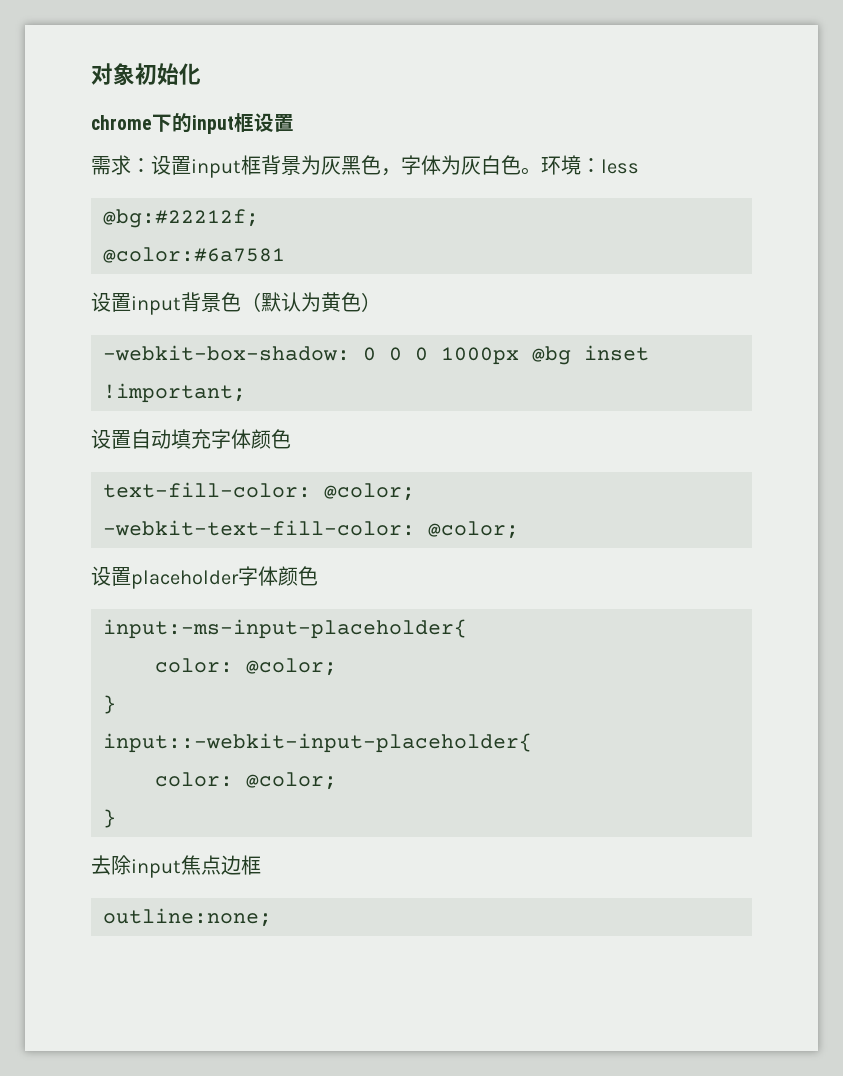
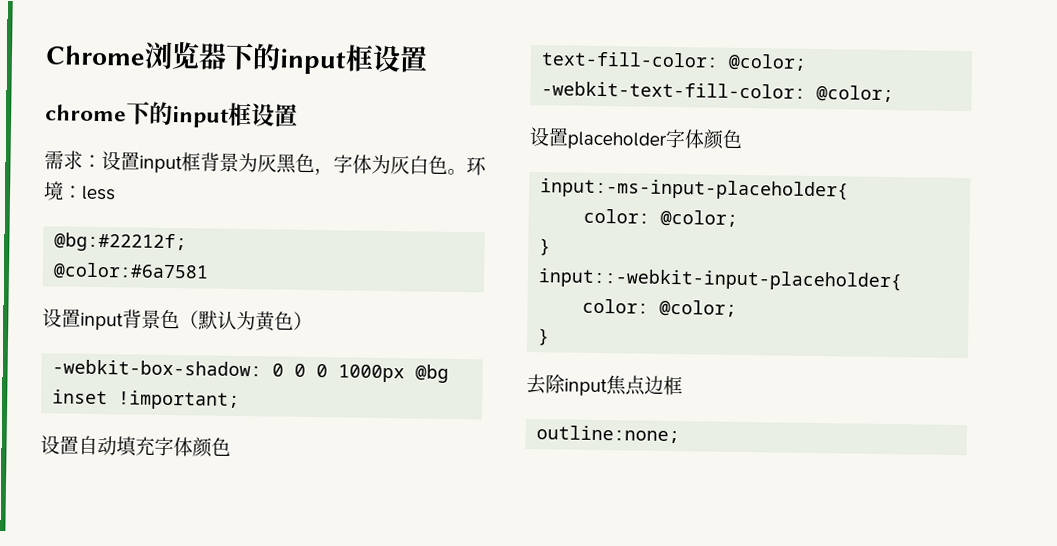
[91,63,201,85] 对象初始化 -> [45,41,428,75] Chrome浏览器下的input框设置

